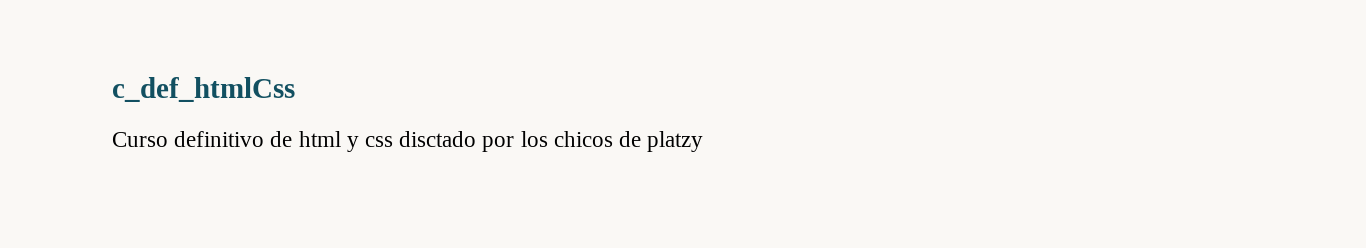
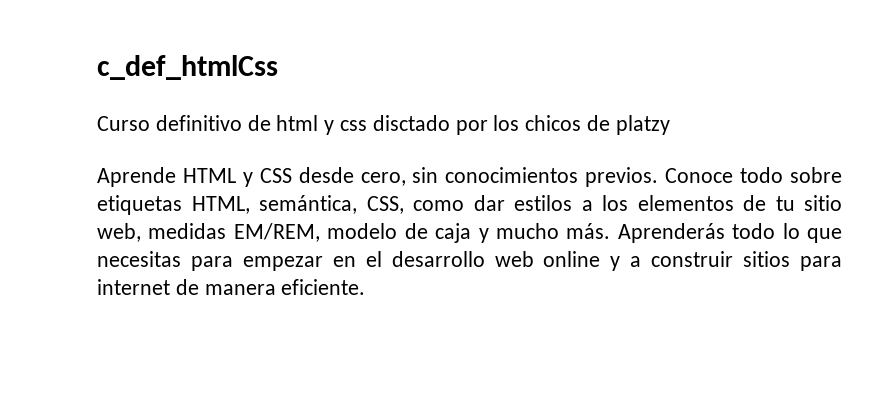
(704, 141) none -> [97,167,842,187] [97,195,842,215] [97,223,842,243] [97,251,842,271] [97,279,366,295] // Aprende HTML y CSS desde cero, sin conocimientos previos. Conoce todo sobre etiquetas HTML, semántica, CSS, como dar estilos a los elementos de tu sitio web, medidas EM/REM, modelo de caja y mucho más. Aprenderás todo lo que necesitas para empezar en el desarrollo web online y a construir sitios para internet de manera eficiente.

